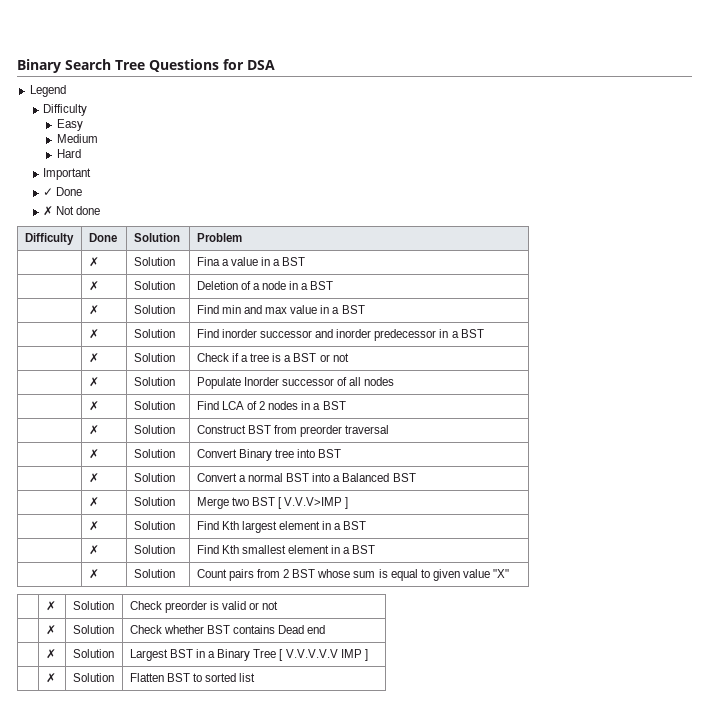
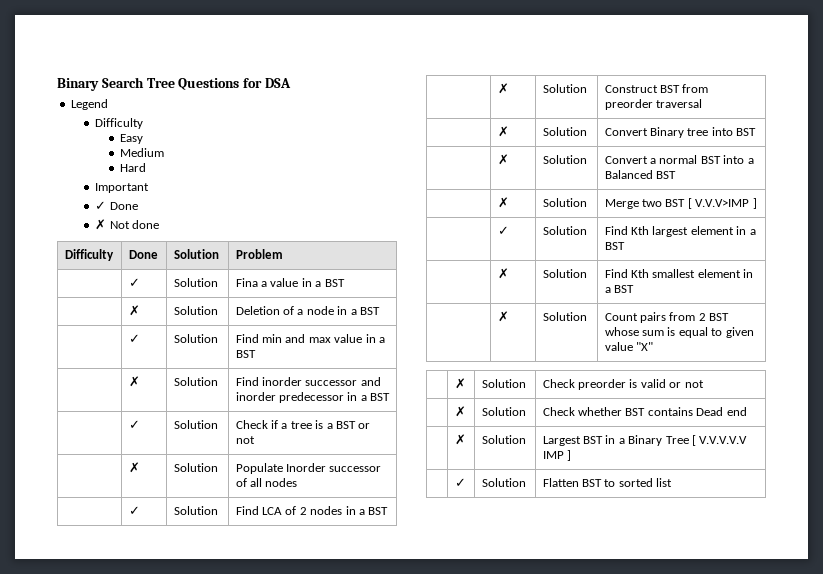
[88,257,99,267] ✗ -> [128,278,140,287] ✓
[88,305,99,315] ✗ -> [128,334,140,343] ✓
[88,353,99,363] ✗ -> [128,420,140,429] ✓
[88,401,99,411] ✗ -> [128,506,140,515] ✓
[88,521,99,531] ✗ -> [497,226,509,235] ✓
[45,673,56,683] ✗ -> [454,478,466,487] ✓

